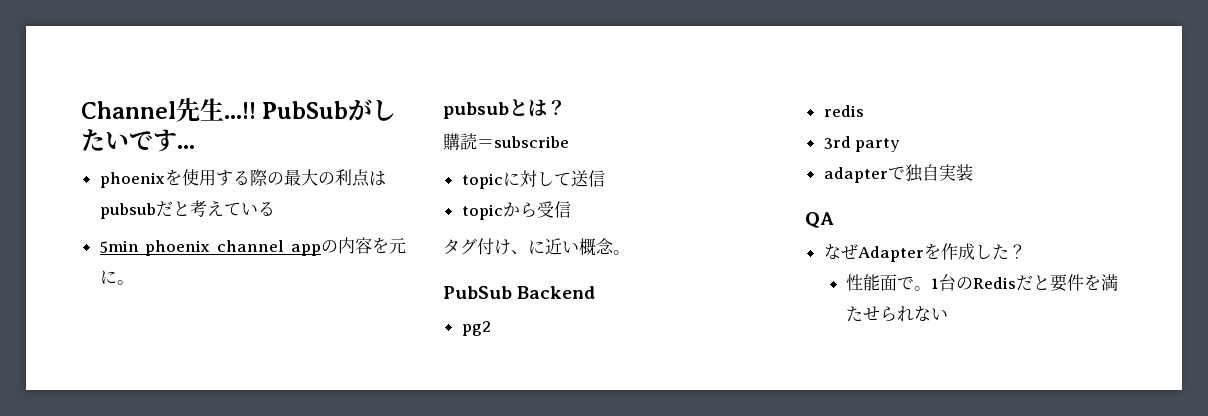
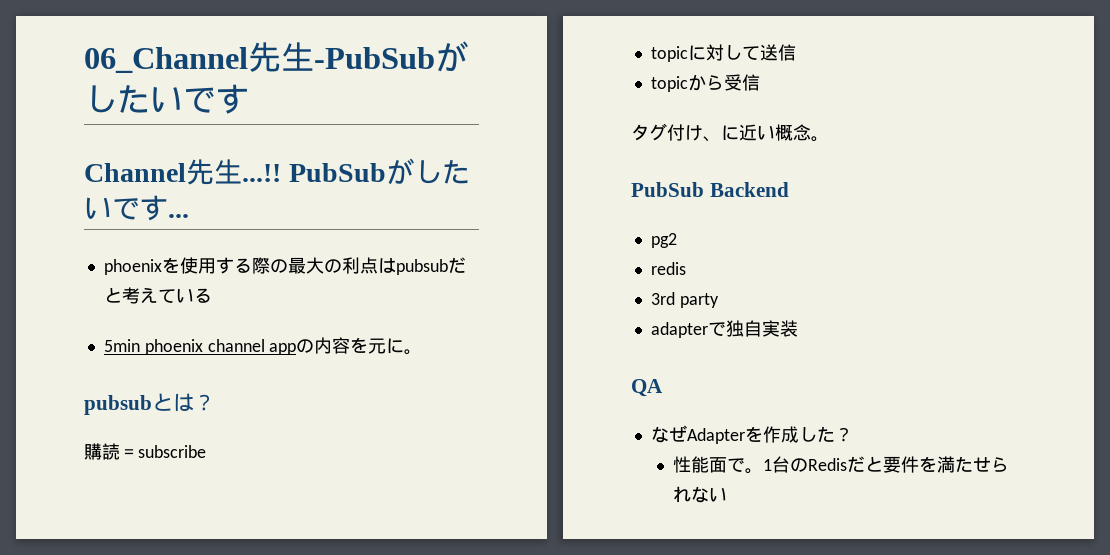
(81, 110) none -> [84,41,468,73] [84,84,249,114] 06_Channel先生-PubSubがしたいです //

